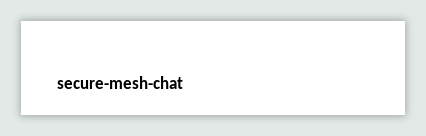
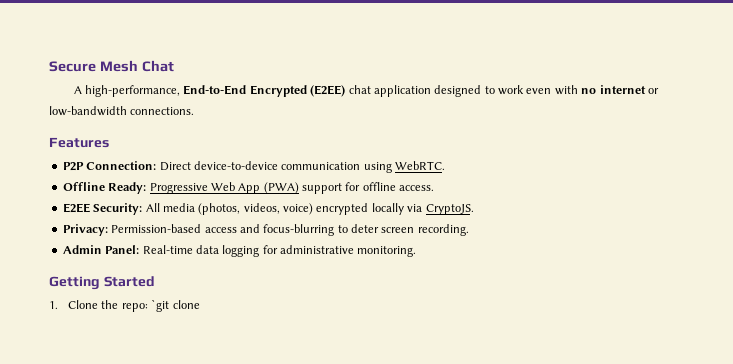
[57,76,183,89] secure-mesh-chat -> [49,60,174,72] [73,85,659,97] [49,106,195,116] [49,137,109,148] [62,161,445,173] [62,182,435,194] [62,203,474,215] [62,224,469,236] [62,245,417,257] [49,276,155,290] [49,299,200,312] Secure Mesh Chat // A high-performance, End-to-End Encrypted (E2EE) chat application designed to work even with no internet or low-bandwidth connections. // Features // P2P Connection: Direct device-to-device communication using WebRTC. // Offline Ready: Progressive Web App (PWA) support for offline access. // E2EE Security: All media (photos, videos, voice) encrypted locally via CryptoJS. // Privacy: Permission-based access and focus-blurring to deter screen recording. // Admin Panel: Real-time data logging for administrative monitoring. // Getting Started // 1. Clone the repo: `git clone

